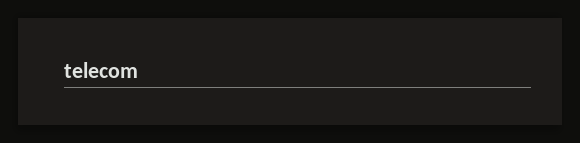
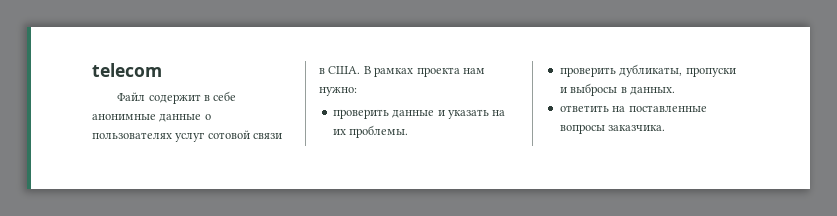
(138, 70) none -> [117,91,237,104] [92,114,211,122] [92,130,283,142] [319,66,485,77] [319,87,357,96] [332,109,506,119] [332,125,409,138] [559,64,736,77] [559,83,675,96] [559,105,707,112] [559,124,666,134] // Файл содержит в себе анонимные данные о пользователях услуг сотовой связи в США. В рамках проекта нам нужно: // проверить данные и указать на их проблемы. // проверить дубликаты, пропуски и выбросы в данных. // ответить на поставленные вопросы заказчика.

